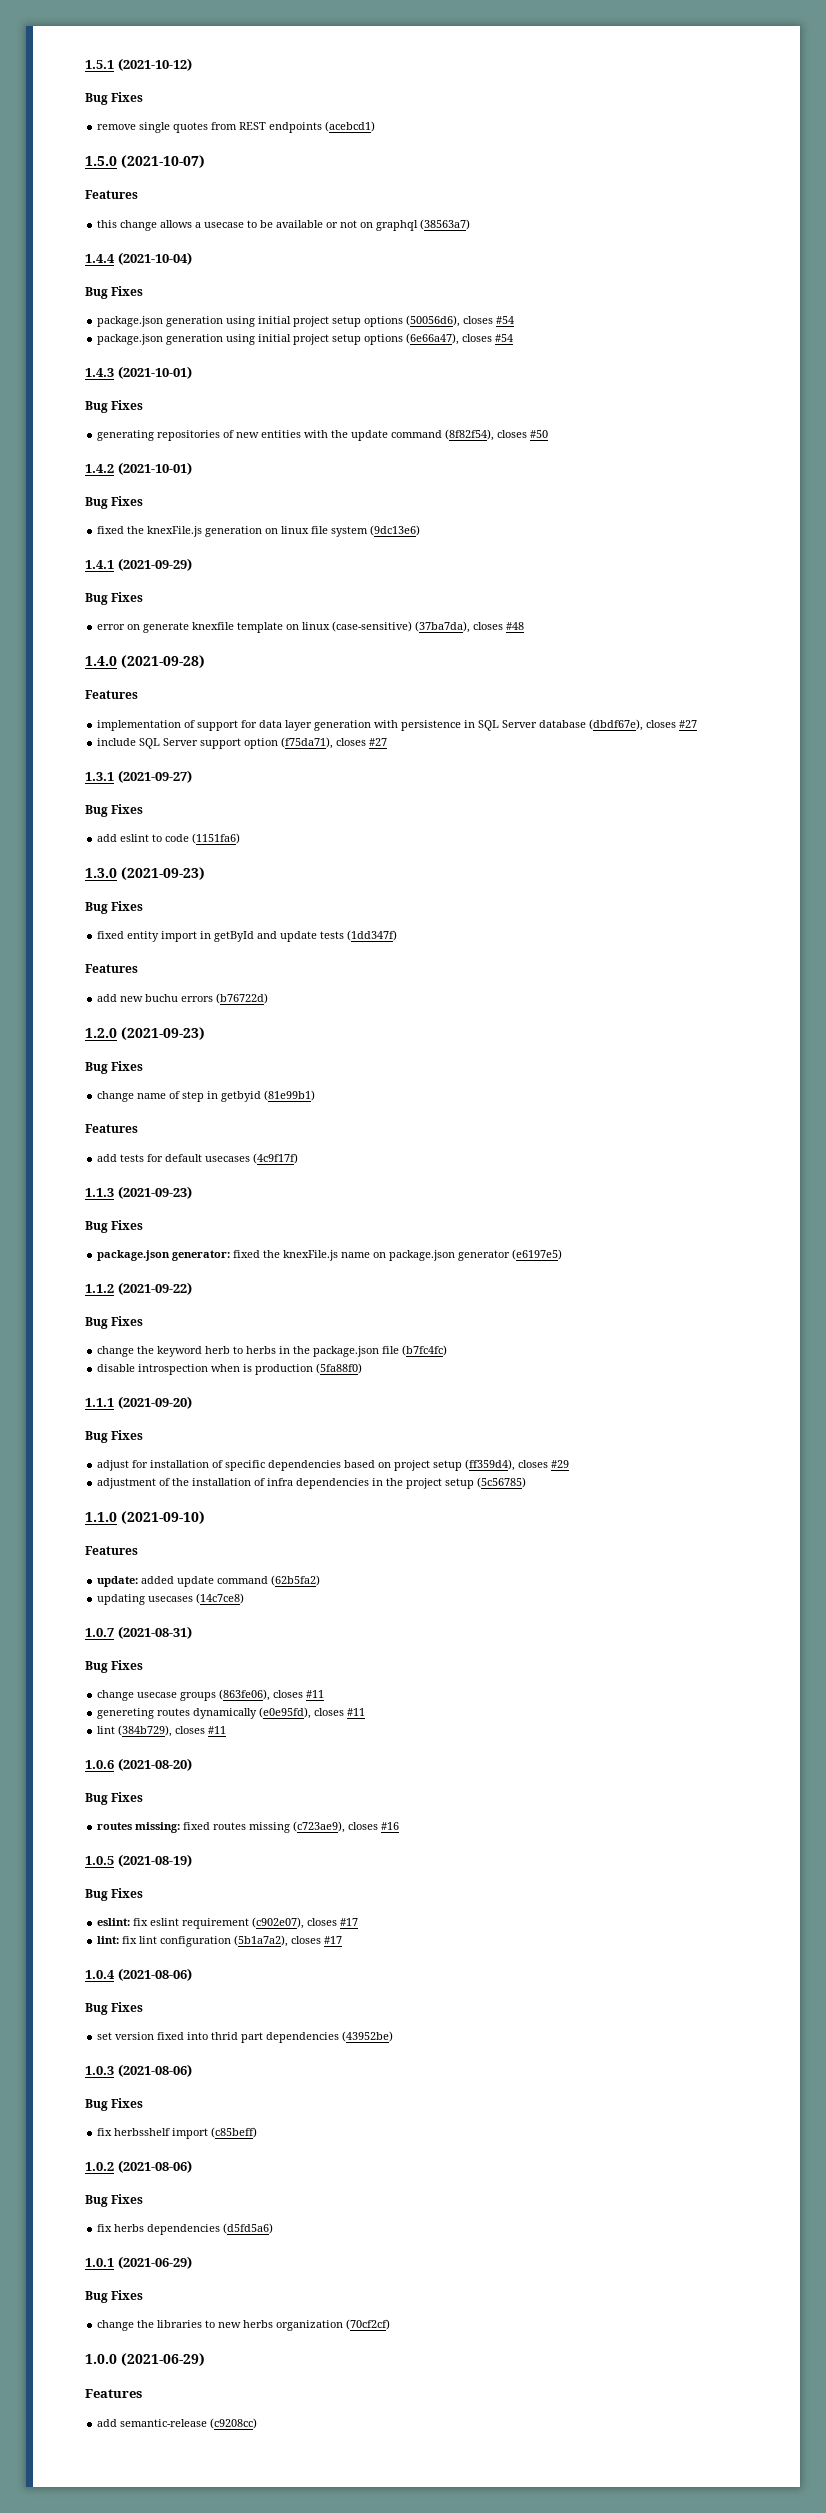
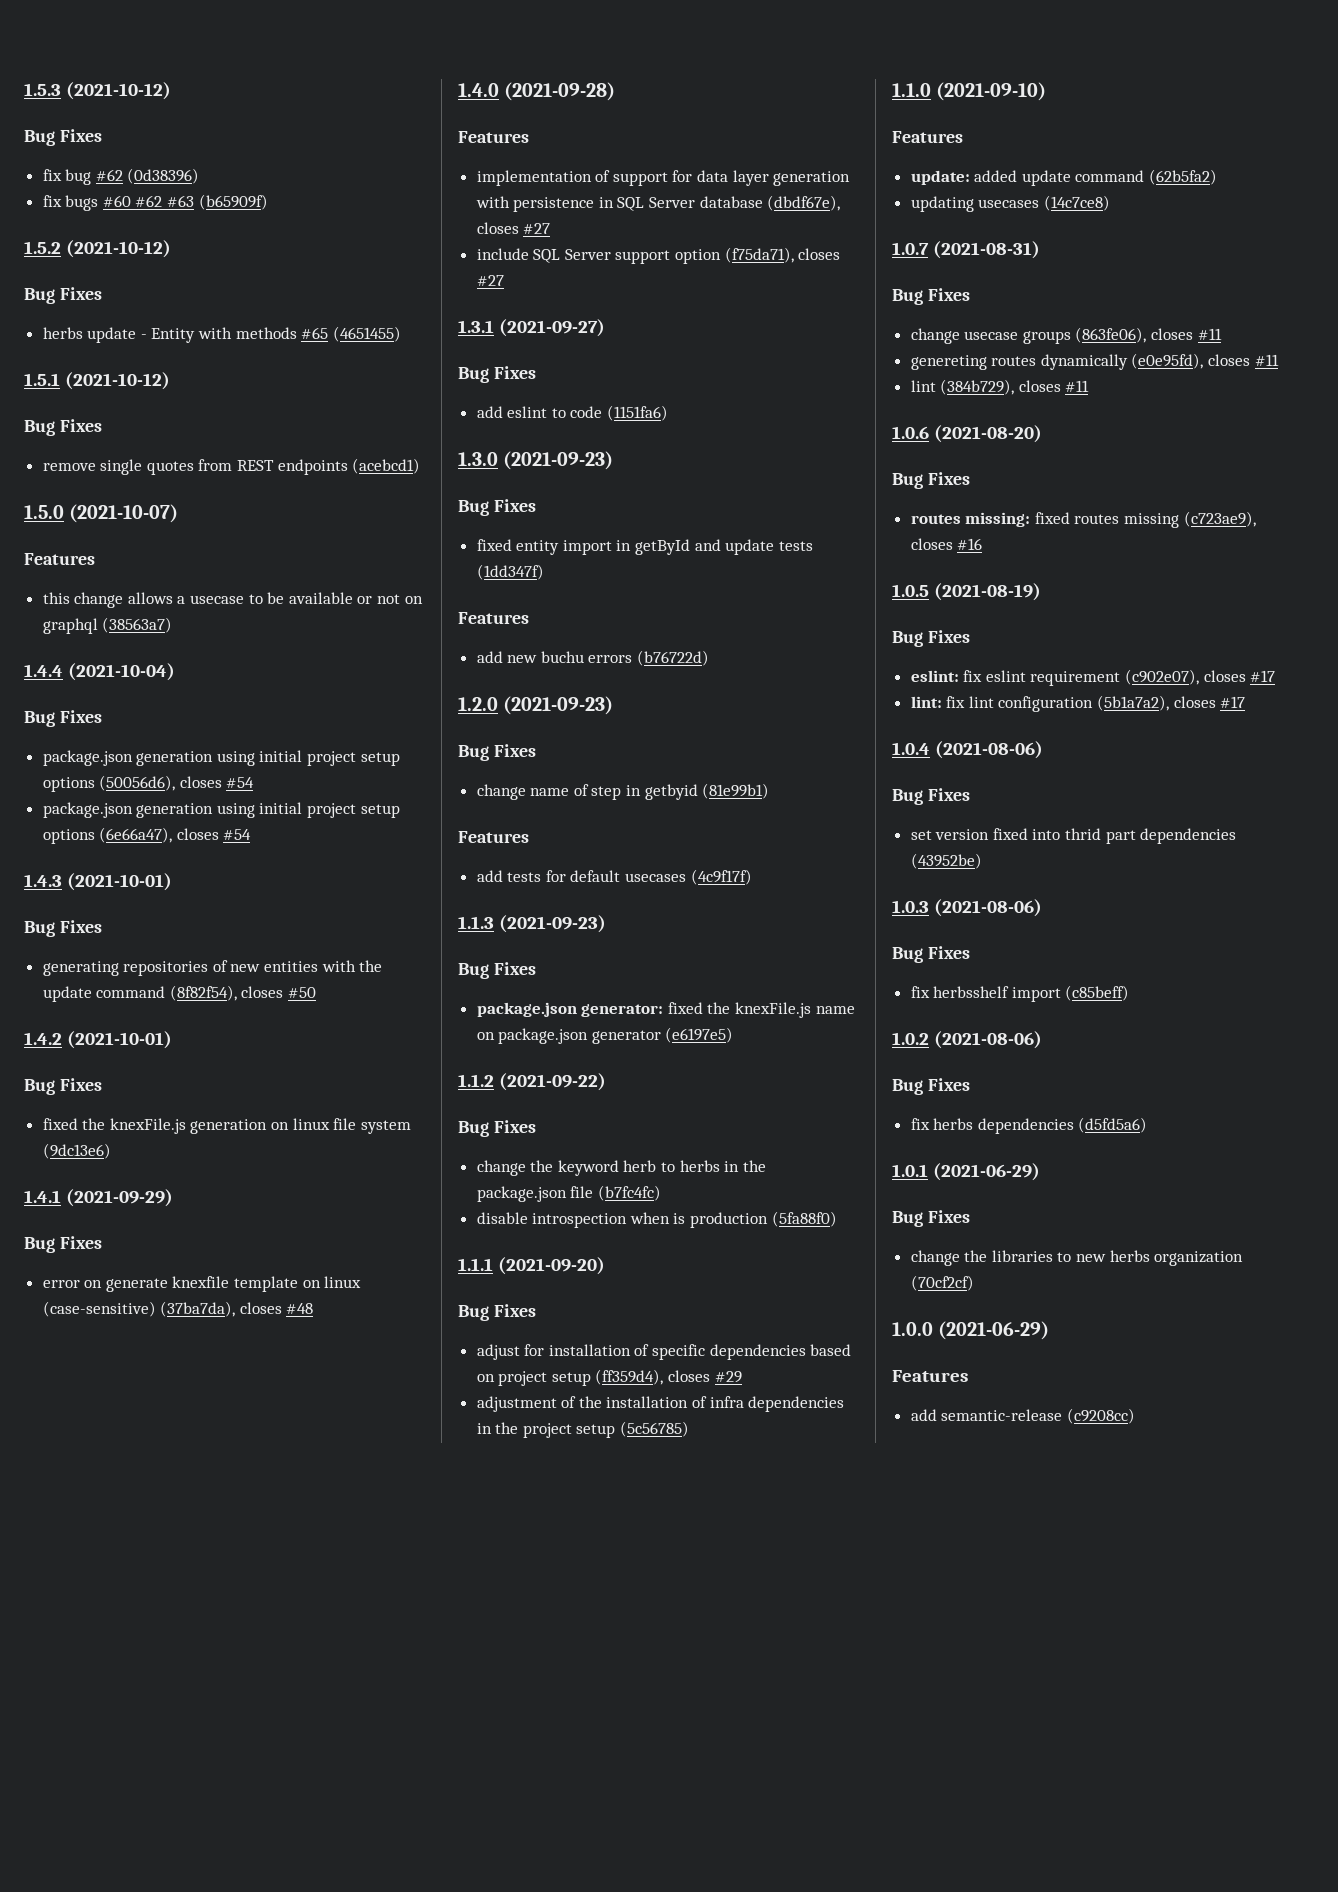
(85, 64) none -> [24,82,171,100] [24,129,102,146] [42,168,200,185] [42,194,268,211] [24,240,171,258] [24,287,102,304] [42,326,401,343] 1.5.3 (2021-10-12) // Bug Fixes // fix bug #62 (0d38396) // fix bugs #60 #62 #63 (b65909f) // 1.5.2 (2021-10-12) // Bug Fixes // herbs update - Entity with methods #65 (4651455) //

